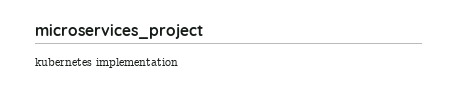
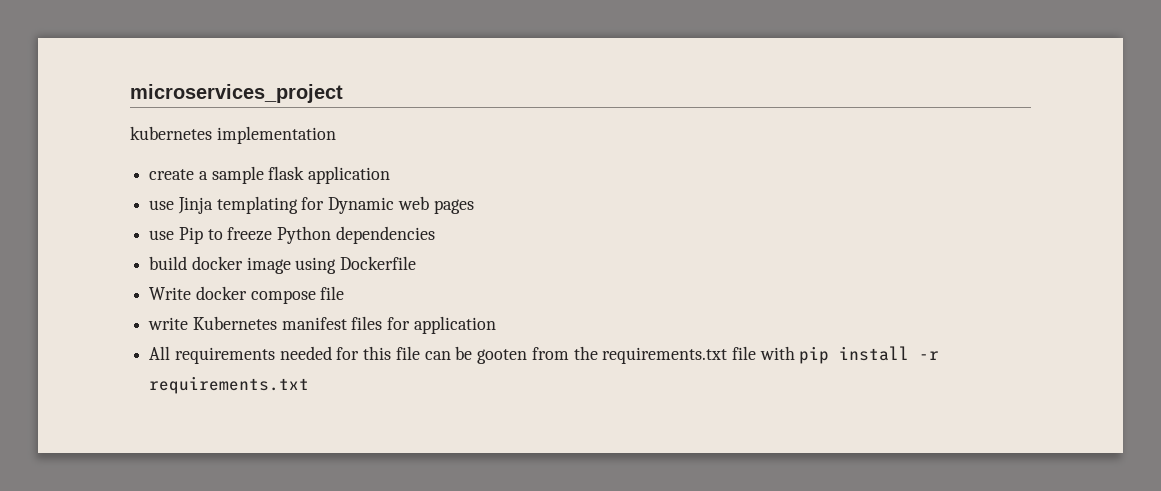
(178, 63) none -> [149,166,391,184] [149,196,474,214] [149,226,435,244] [149,256,417,274] [149,286,345,304] [148,316,496,334] [149,346,940,364] [149,376,310,394] // create a sample flask application // use Jinja templating for Dynamic web pages // use Pip to freeze Python dependencies // build docker image using Dockerfile // Write docker compose file // write Kubernetes manifest files for application // All requirements needed for this file can be gooten from the requirements.txt file with pip install -r requirements.txt

